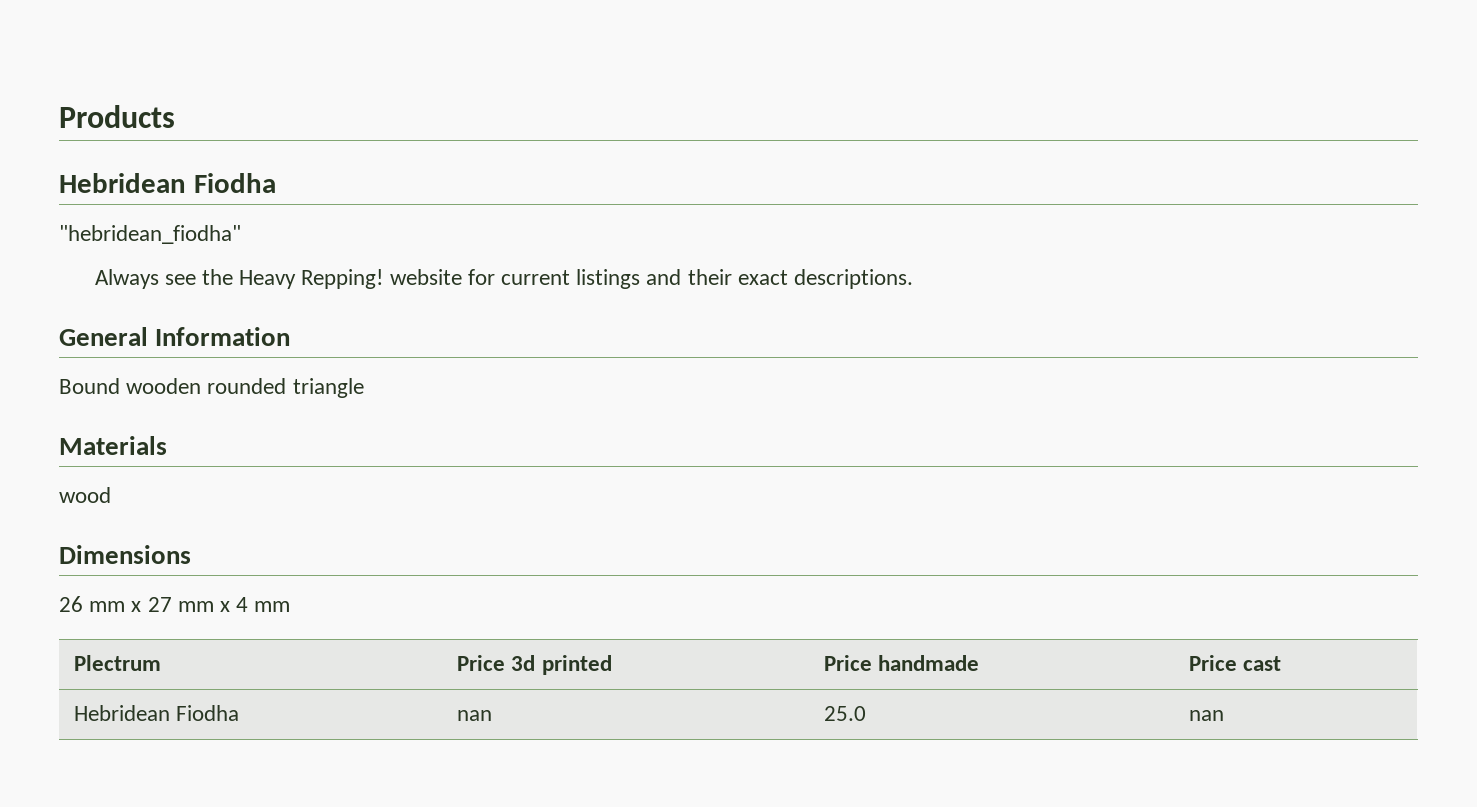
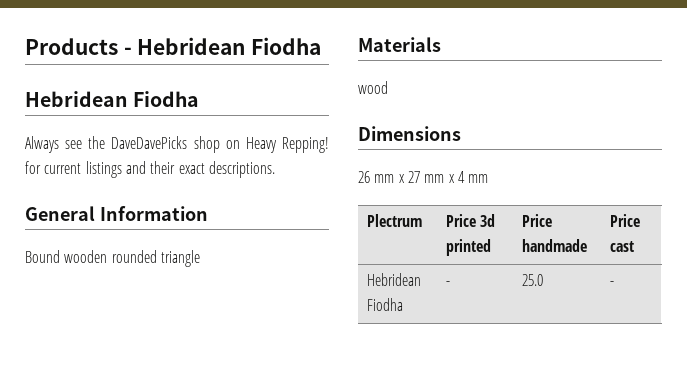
[59,173,276,193] [59,225,241,244] // Hebridean Fiodha // "hebridean_fiodha" -> [123,37,322,55] [25,91,200,107] - Hebridean Fiodha // Hebridean Fiodha
(233, 277) none -> [111,136,240,153] DaveDavePicks shop on
[389,269,462,285] website -> (329, 145) none
[457,710,493,721] nan -> [445,281,450,286] -
[1189,710,1225,721] nan -> [609,281,614,286] -

